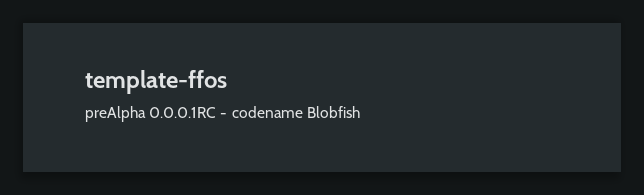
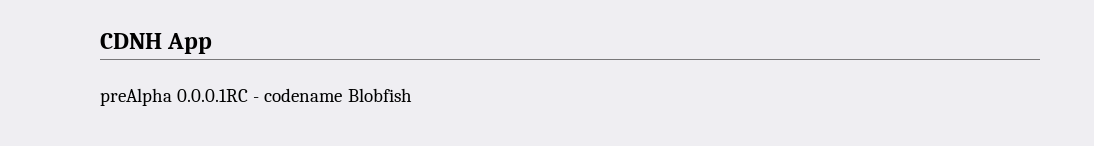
[85,70,227,94] template-ffos -> [100,33,213,54] CDNH App

